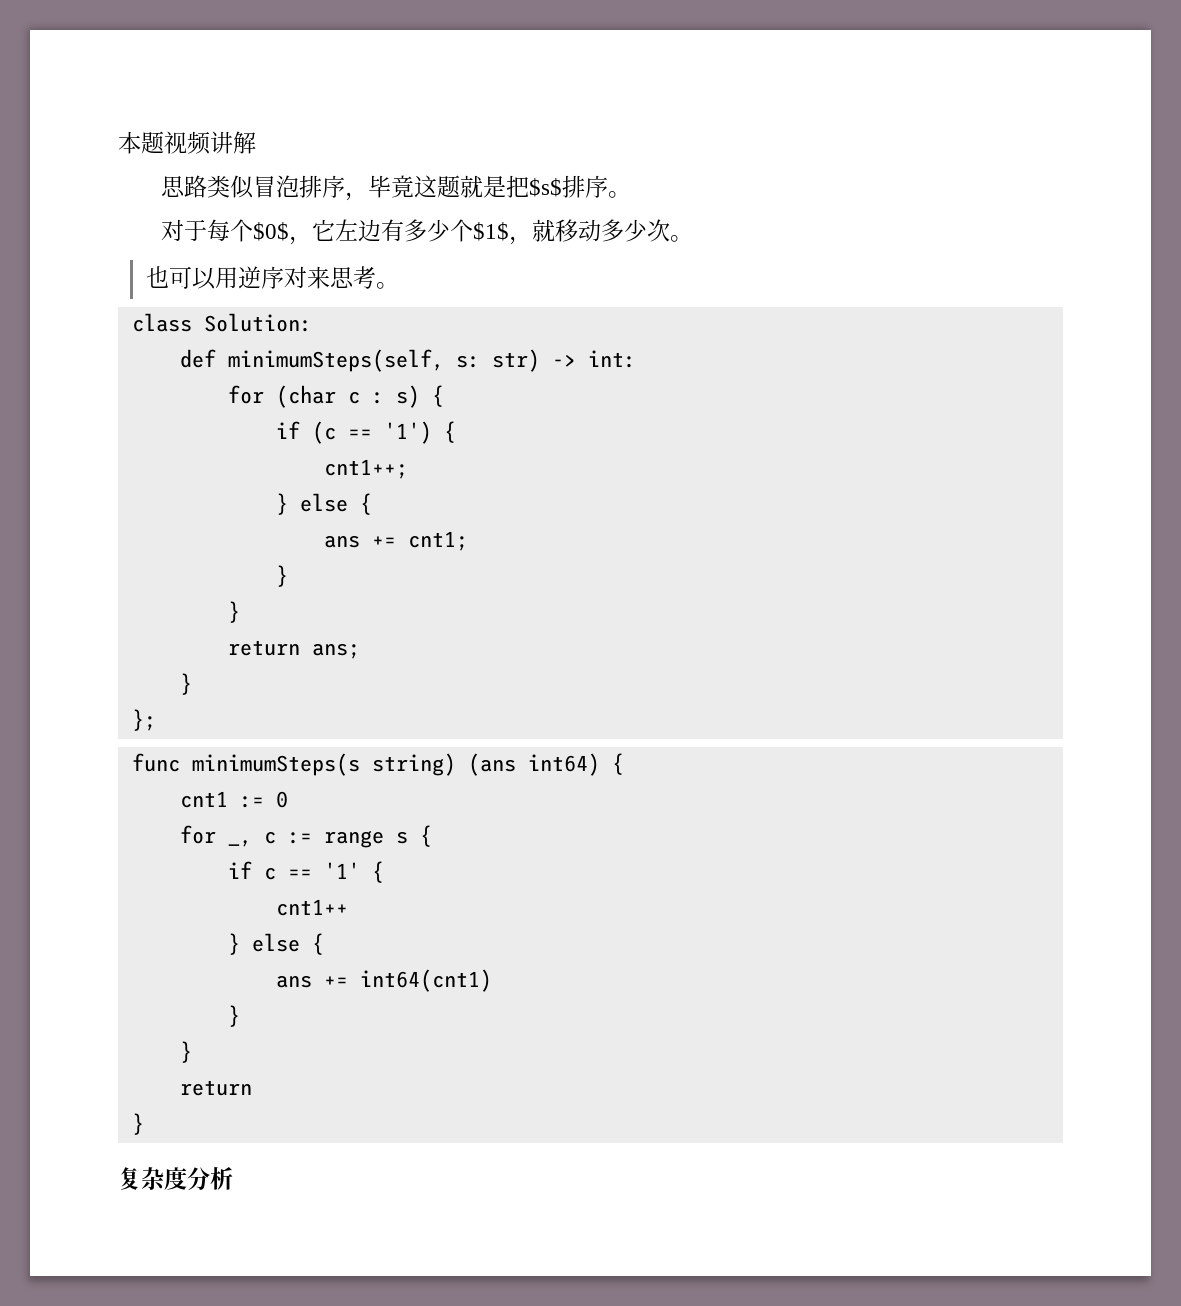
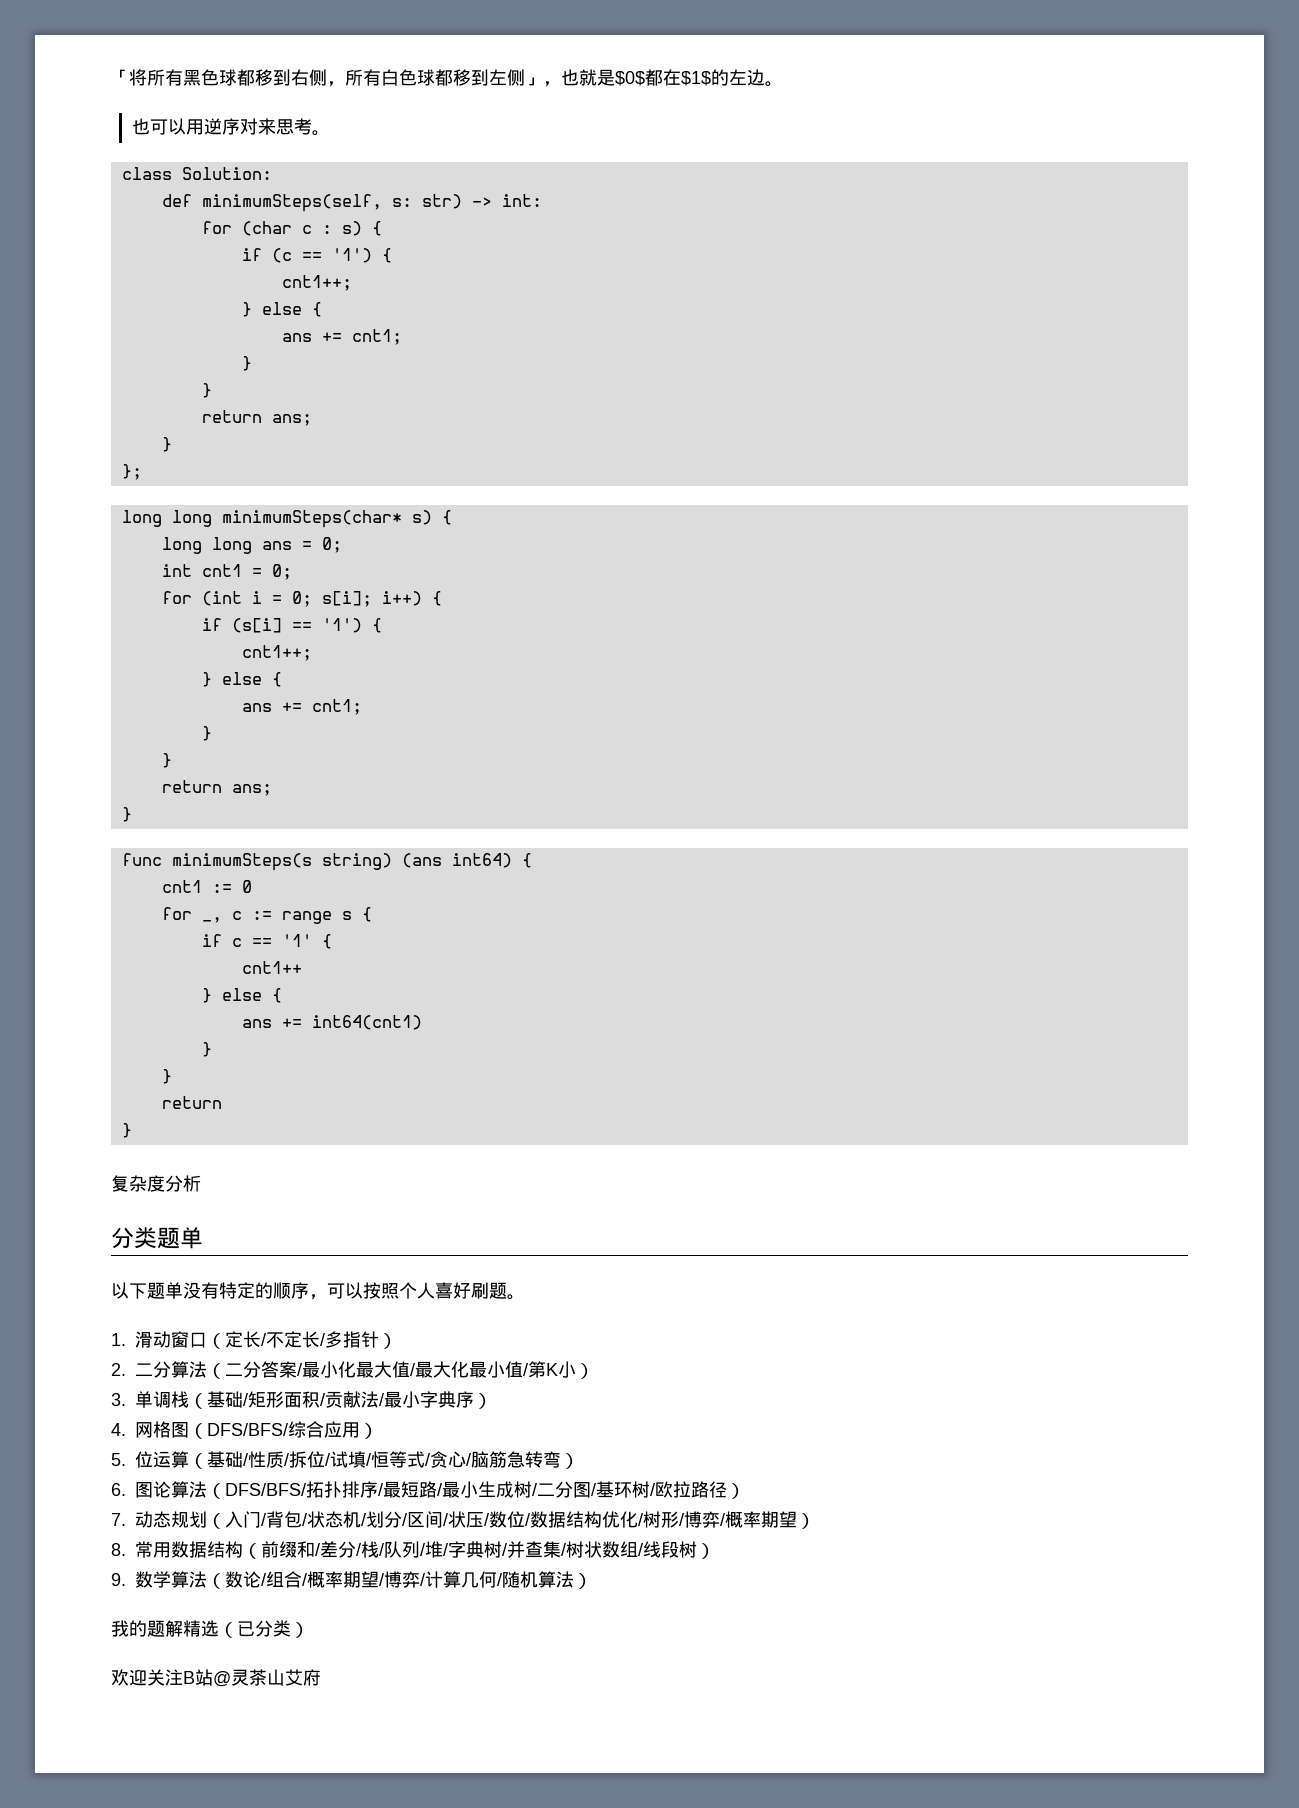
[118,131,256,155] [160,175,631,201] [160,219,670,245] 本题视频讲解 // 思路类似冒泡排序，毕竟这题就是把$s$排序。 // 对于每个$0$，它左边有多少个$1$，就移动多少次 -> [111,69,765,87] 「将所有黑色球都移到右侧，所有白色球都移到左侧」，也就是$0$都在$1$的左边
(156, 720) none -> [121,510,452,528] [161,537,342,554] [161,564,292,580] [161,591,442,607] [201,618,382,633] [241,645,312,661] [201,672,282,687] [241,699,362,715] [201,726,212,741] [161,753,172,768] [161,780,272,796] [121,807,132,822] // long long minimumSteps(char* s) { // long long ans = 0; // int cnt1 = 0; // for (int i = 0; s[i]; i++) { // if (s[i] == '1') { // cnt1++; // } else { // ans += cnt1; // } // } // return ans; // }
(233, 1178) none -> [111,1227,203,1249] [111,1282,525,1300] [111,1331,397,1349] [111,1361,594,1379] [111,1391,492,1409] [111,1421,378,1439] [111,1451,579,1469] [111,1481,745,1499] [111,1511,815,1529] [111,1541,715,1559] [111,1571,592,1589] [111,1620,309,1638] [111,1669,321,1687] // 分类题单 // 以下题单没有特定的顺序，可以按照个人喜好刷题。 // 1.滑动窗口（定长/不定长/多指针） // 2.二分算法（二分答案/最小化最大值/最大化最小值/第K小） // 3.单调栈（基础/矩形面积/贡献法/最小字典序） // 4.网格图（DFS/BFS/综合应用） // 5.位运算（基础/性质/拆位/试填/恒等式/贪心/脑筋急转弯） // 6.图论算法（DFS/BFS/拓扑排序/最短路/最小生成树/二分图/基环树/欧拉路径） // 7.动态规划（入门/背包/状态机/划分/区间/状压/数位/数据结构优化/树形/博弈/概率期望） // 8.常用数据结构（前缀和/差分/栈/队列/堆/字典树/并查集/树状数组/线段树） // 9.数学算法（数论/组合/概率期望/博弈/计算几何/随机算法） // 我的题解精选（已分类） // 欢迎关注B站@灵茶山艾府

